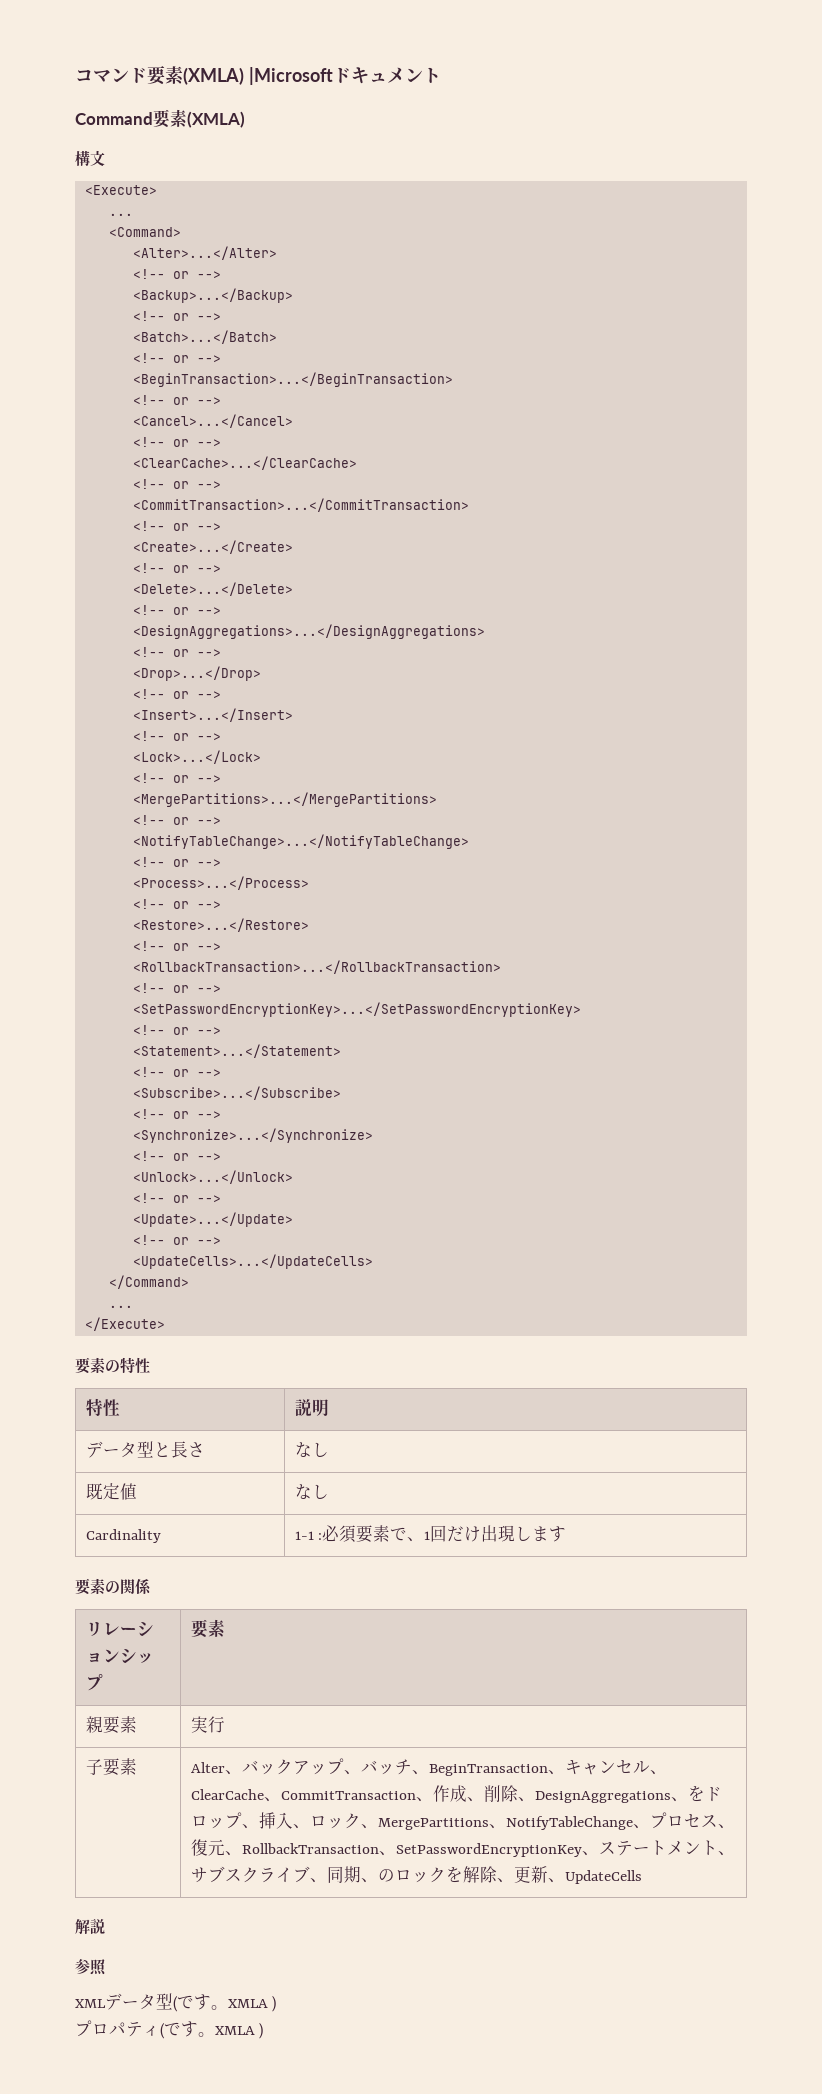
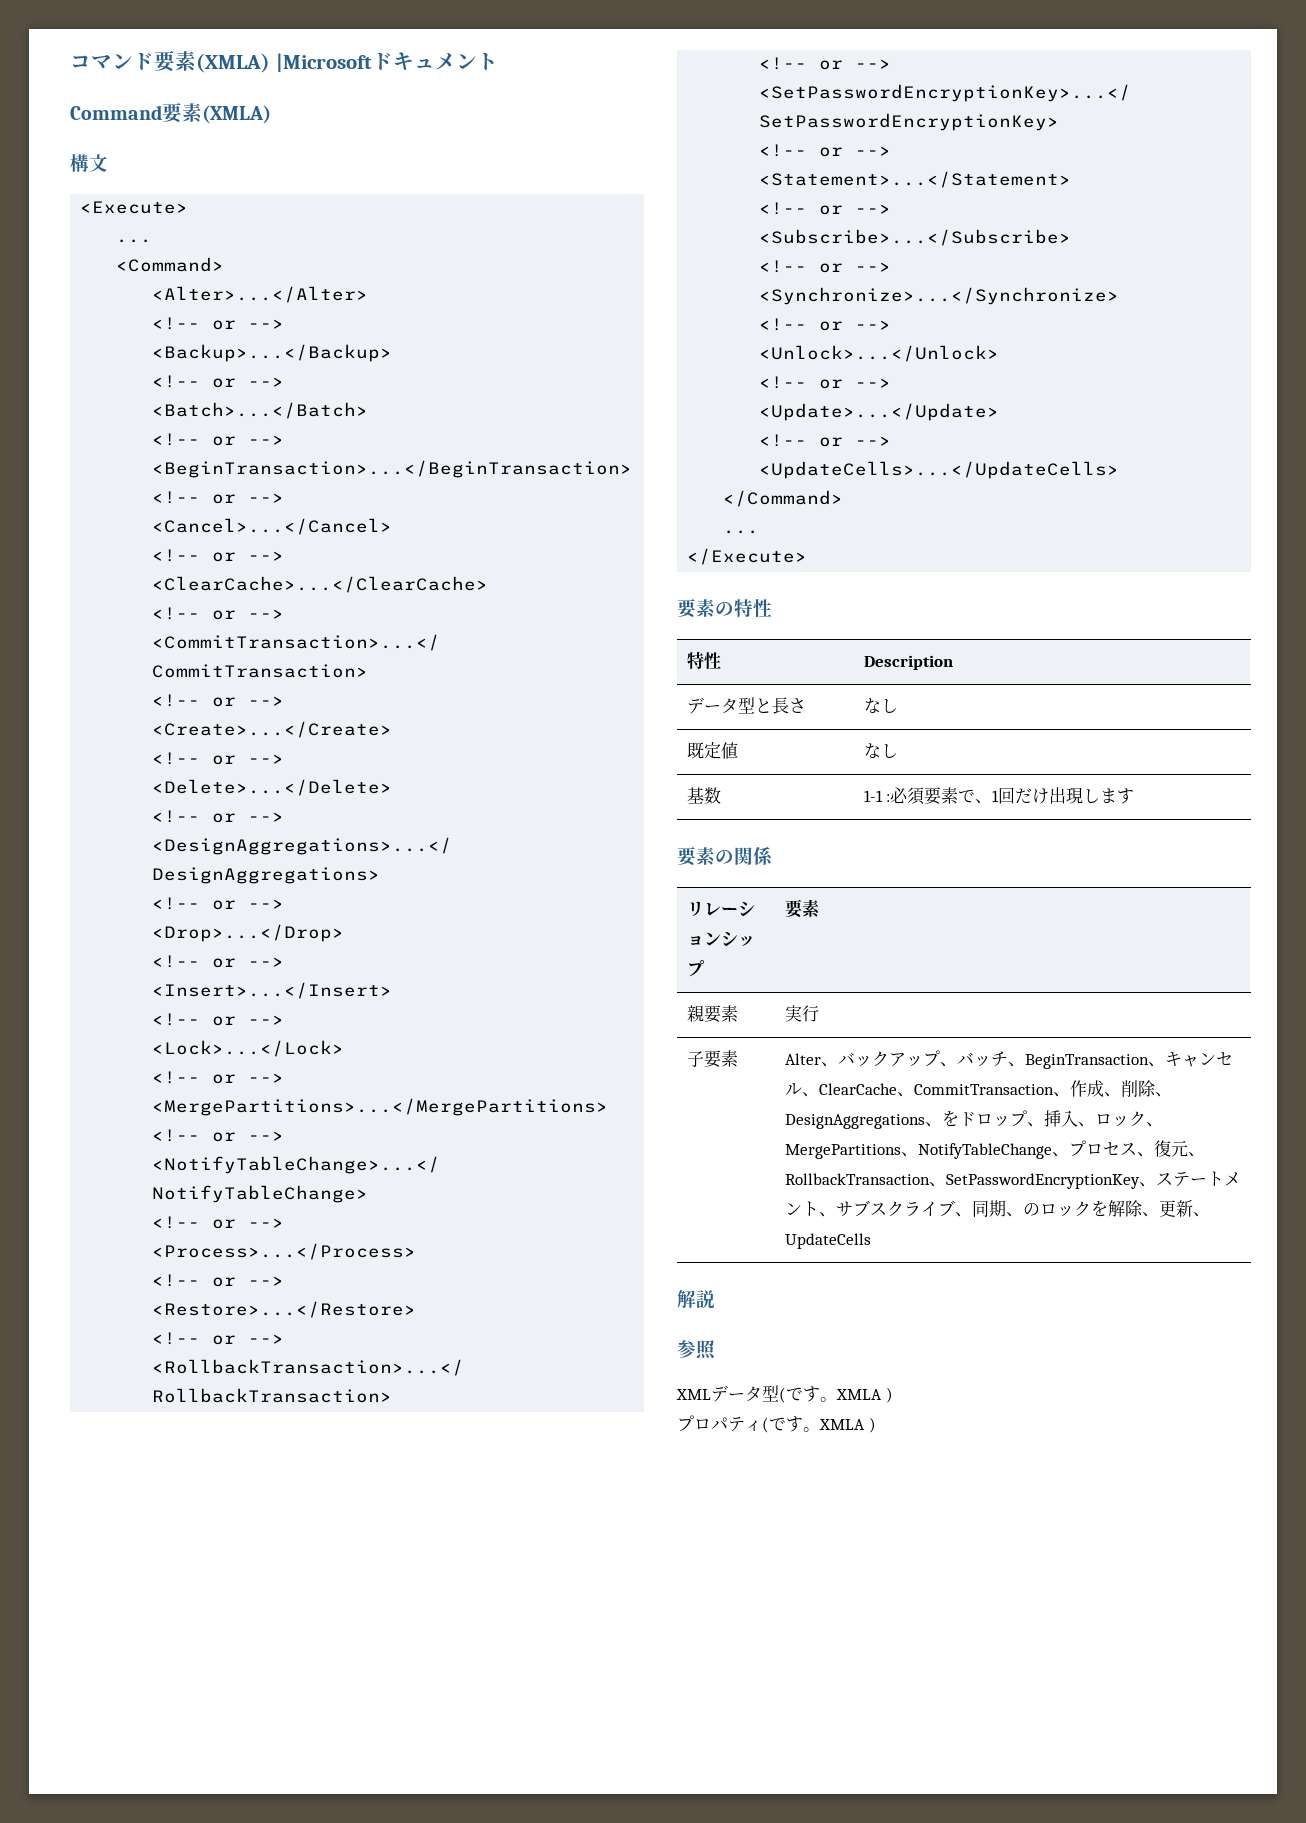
[295,1399,330,1417] 説明 -> [863,655,953,670] Description
[86,1529,162,1543] Cardinality -> [686,787,721,804] 基数

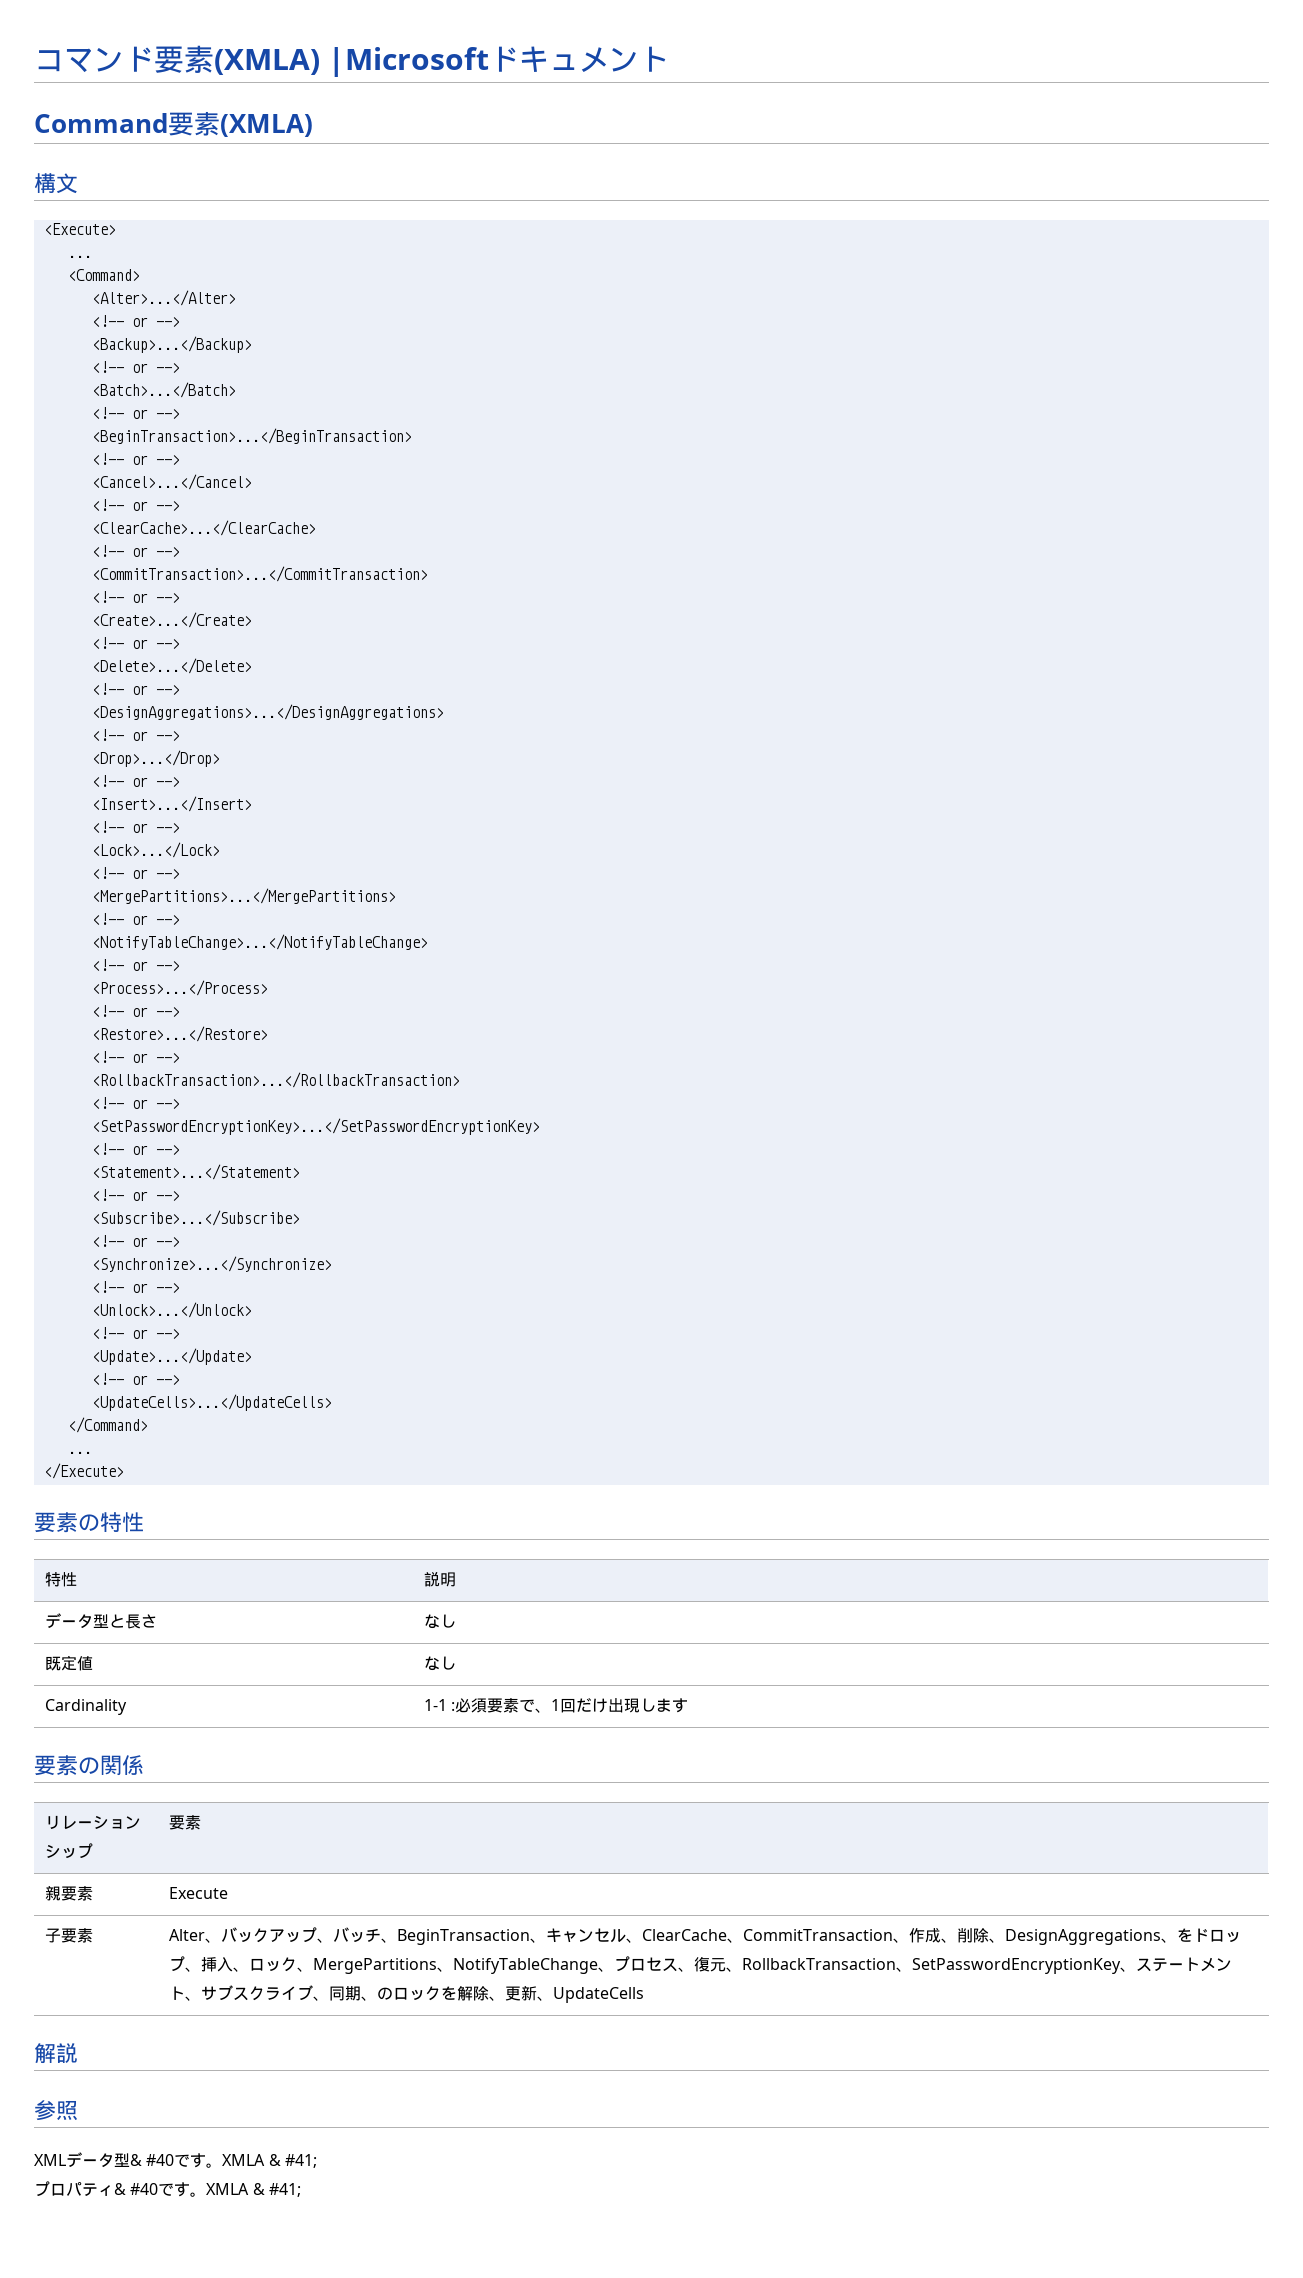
[863,655,953,670] Description -> [423,1572,456,1587] 説明
[686,787,721,804] 基数 -> [44,1699,127,1715] Cardinality
[784,1005,819,1022] 実行 -> [168,1887,228,1899] Execute
[779,1386,893,1403] (です。XMLA ) -> [130,2153,317,2168] & #40です。XMLA & #41;
[762,1416,876,1433] (です。XMLA ) -> [114,2182,301,2197] & #40です。XMLA & #41;

